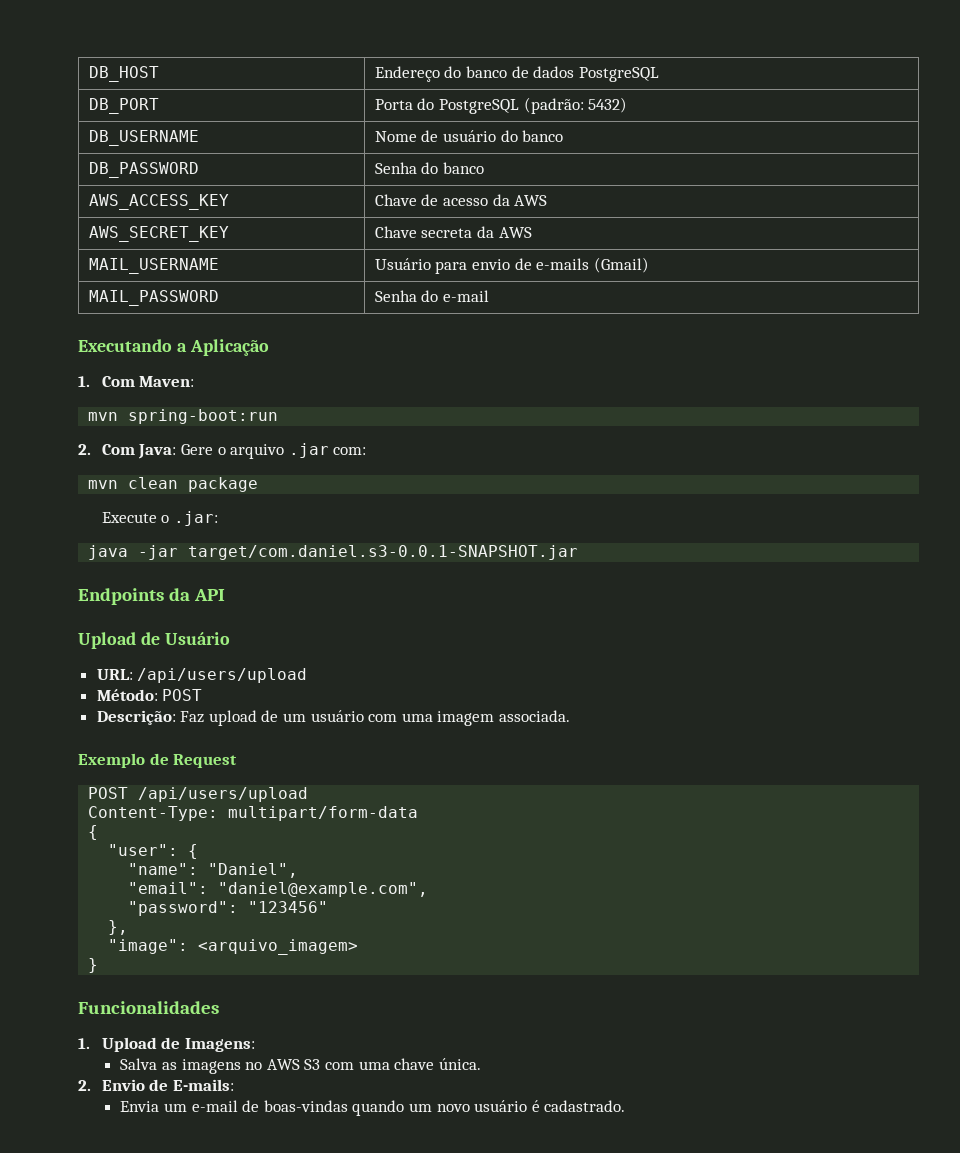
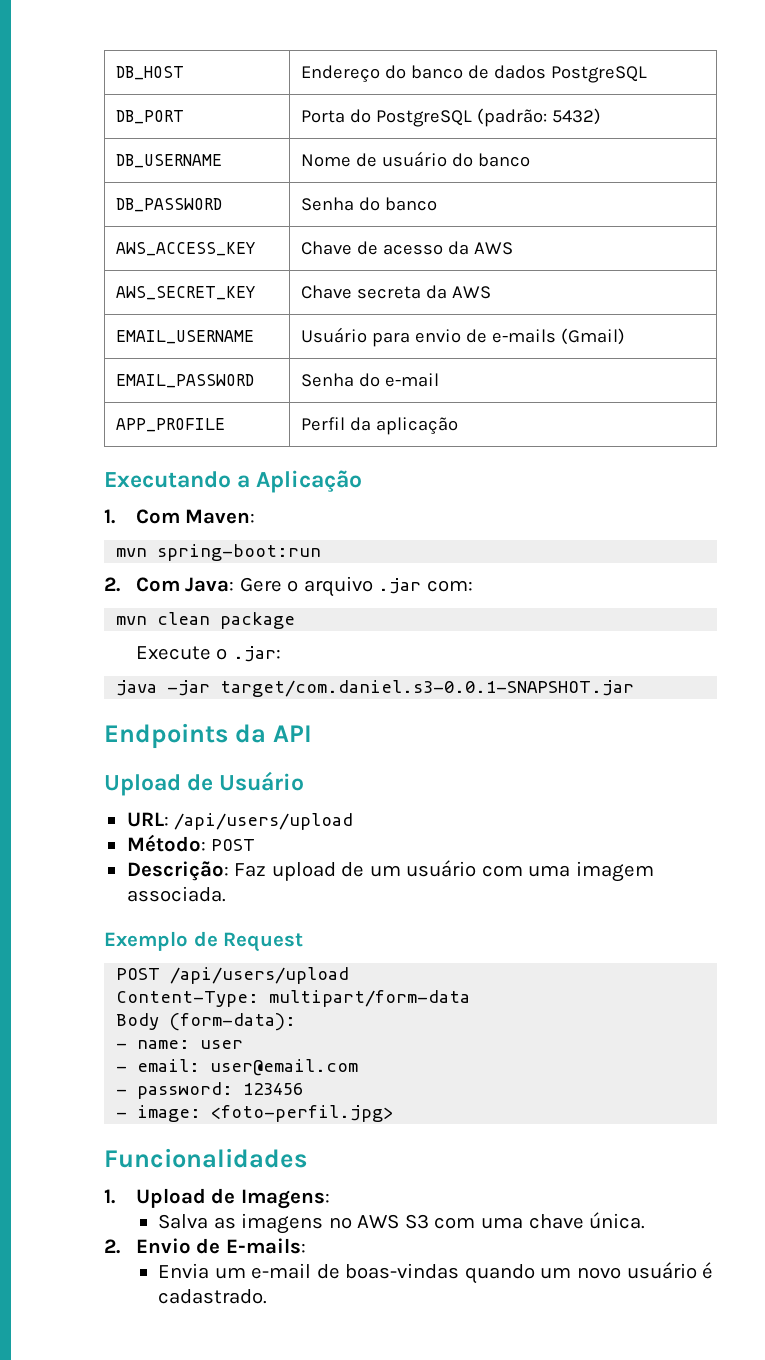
[88,258,219,274] MAIL_USERNAME -> [116,330,255,344] EMAIL_USERNAME
[88,290,219,306] MAIL_PASSWORD -> [116,374,255,388] EMAIL_PASSWORD
(489, 296) none -> [116,418,226,432] [301,417,459,435] // APP_PROFILE | Perfil da aplicação
[88,825,99,840] [108,844,199,859] [128,863,299,878] [128,882,429,897] [128,901,329,916] [108,920,129,935] [108,939,359,955] [88,958,99,973] { // "user": { // "name": "Daniel", // "email": "daniel@example.com", // "password": "123456" // }, // "image": <arquivo_imagem> // } -> [116,1013,297,1031] [116,1040,244,1049] [116,1059,359,1076] [116,1082,304,1099] [116,1105,394,1122] Body (form-data): // - name: user // - email: user@email.com // - password: 123456 // - image: <foto-perfil.jpg>

